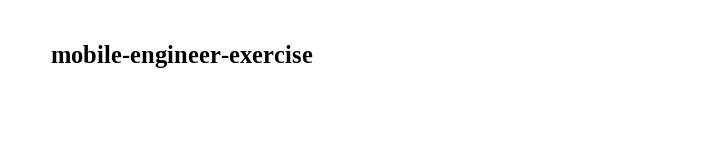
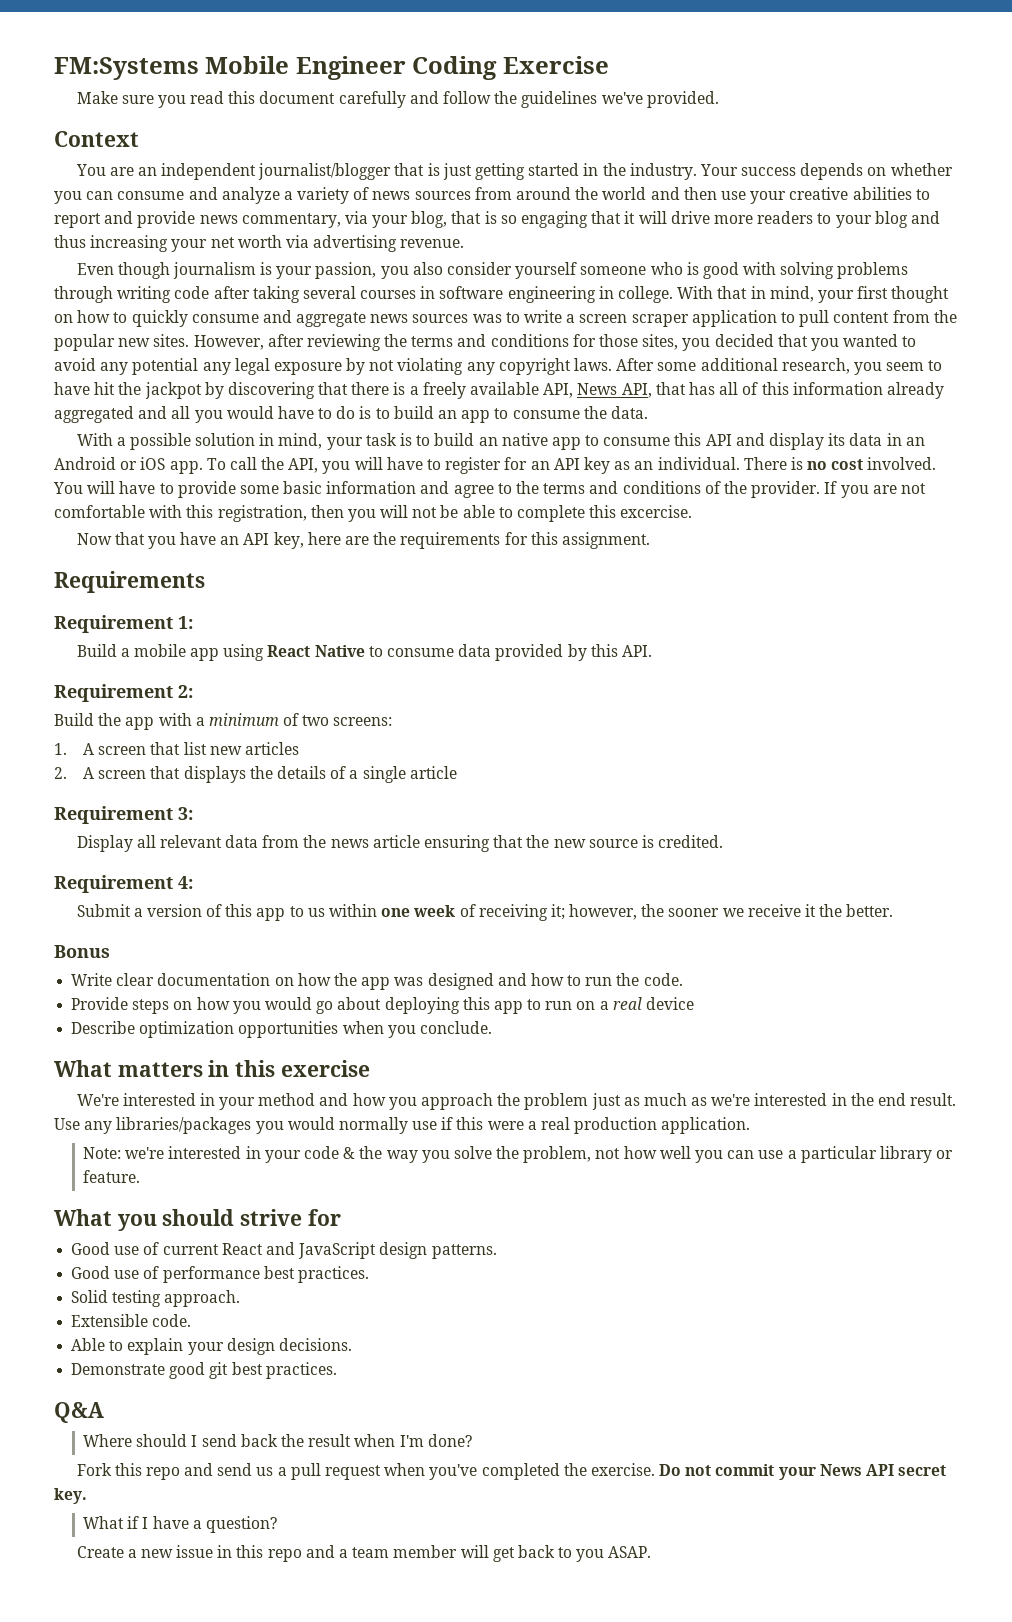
[51,45,313,68] mobile-engineer-exercise -> [54,56,609,80] [76,91,719,108] [54,131,139,147] [75,163,953,180] [54,187,930,204] [54,211,940,228] [54,235,465,252] [76,262,909,279] [54,286,950,303] [54,310,957,327] [54,334,917,351] [54,358,943,375] [54,382,944,399] [54,406,648,423] [76,433,925,450] [54,457,937,474] [53,481,926,498] [54,505,693,522] [76,532,650,549] [54,571,205,593] [54,615,193,633] [76,644,652,661] [54,684,193,702] [54,713,393,730] [54,742,299,755] [54,766,457,783] [54,806,193,824] [76,835,724,852] [54,875,193,893] [76,904,894,921] [54,945,110,958] [71,973,683,990] [71,997,695,1014] [71,1021,492,1038] [54,1060,370,1077] [76,1093,957,1110] [54,1117,751,1134] [83,1146,954,1163] [83,1170,141,1183] [54,1209,341,1231] [71,1242,497,1259] [71,1266,369,1283] [71,1290,241,1307] [71,1314,192,1327] [71,1338,352,1355] [71,1362,337,1379] [54,1402,104,1423] [83,1434,472,1447] [76,1463,947,1480] [54,1488,87,1504] [83,1516,277,1533] [76,1545,652,1562] FM:Systems Mobile Engineer Coding Exercise // Make sure you read this document carefully and follow the guidelines we've provided. // Context // You are an independent journalist/blogger that is just getting started in the industry. Your success depends on whether you can consume and analyze a variety of news sources from around the world and then use your creative abilities to report and provide news commentary, via your blog, that is so engaging that it will drive more readers to your blog and thus increasing your net worth via advertising revenue. // Even though journalism is your passion, you also consider yourself someone who is good with solving problems through writing code after taking several courses in software engineering in college. With that in mind, your first thought on how to quickly consume and aggregate news sources was to write a screen scraper application to pull content from the popular new sites. However, after reviewing the terms and conditions for those sites, you decided that you wanted to avoid any potential any legal exposure by not violating any copyright laws. After some additional research, you seem to have hit the jackpot by discovering that there is a freely available API, News API, that has all of this information already aggregated and all you would have to do is to build an app to consume the data. // With a possible solution in mind, your task is to build an native app to consume this API and display its data in an Android or iOS app. To call the API, you will have to register for an API key as an individual. There is no cost involved. You will have to provide some basic information and agree to the terms and conditions of the provider. If you are not comfortable with this registration, then you will not be able to complete this excercise. // Now that you have an API key, here are the requirements for this assignment. // Requirements // Requirement 1: // Build a mobile app using React Native to consume data provided by this API. // Requirement 2: // Build the app with a minimum of two screens: // 1. A screen that list new articles // 2. A screen that displays the details of a single article // Requirement 3: // Display all relevant data from the news article ensuring that the new source is credited. // Requirement 4: // Submit a version of this app to us within one week of receiving it; however, the sooner we receive it the better. // Bonus // Write clear documentation on how the app was designed and how to run the code. // Provide steps on how you would go about deploying this app to run on a real device // Describe optimization opportunities when you conclude. // What matters in this exercise // We're interested in your method and how you approach the problem just as much as we're interested in the end result. Use any libraries/packages you would normally use if this were a real production application. // Note: we're interested in your code & the way you solve the problem, not how well you can use a particular library or feature. // What you should strive for // Good use of current React and JavaScript design patterns. // Good use of performance best practices. // Solid testing approach. // Extensible code. // Able to explain your design decisions. // Demonstrate good git best practices. // Q&A // Where should I send back the result when I'm done? // Fork this repo and send us a pull request when you've completed the exercise. Do not commit your News API secret key. // What if I have a question? // Create a new issue in this repo and a team member will get back to you ASAP.

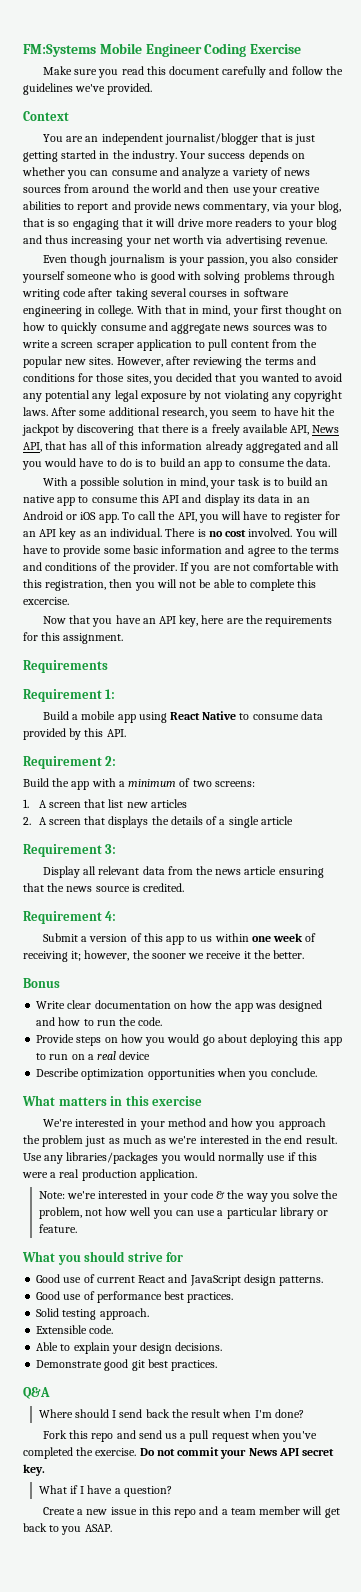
[553,839,586,848] new -> [66,886,93,892] news

